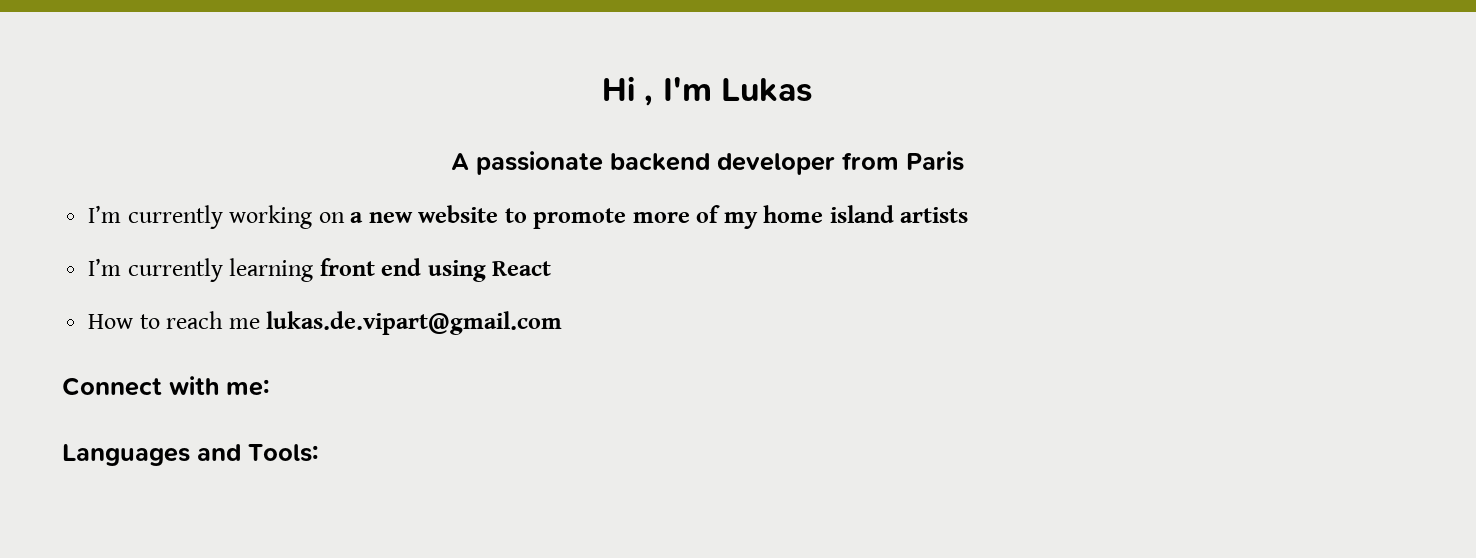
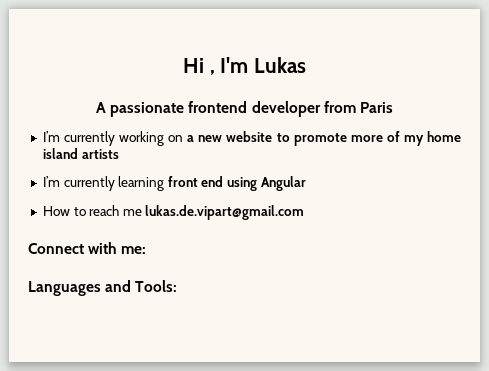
[609,153,710,171] backend -> [188,101,248,113] frontend
[492,261,552,276] React -> [260,176,306,191] Angular

